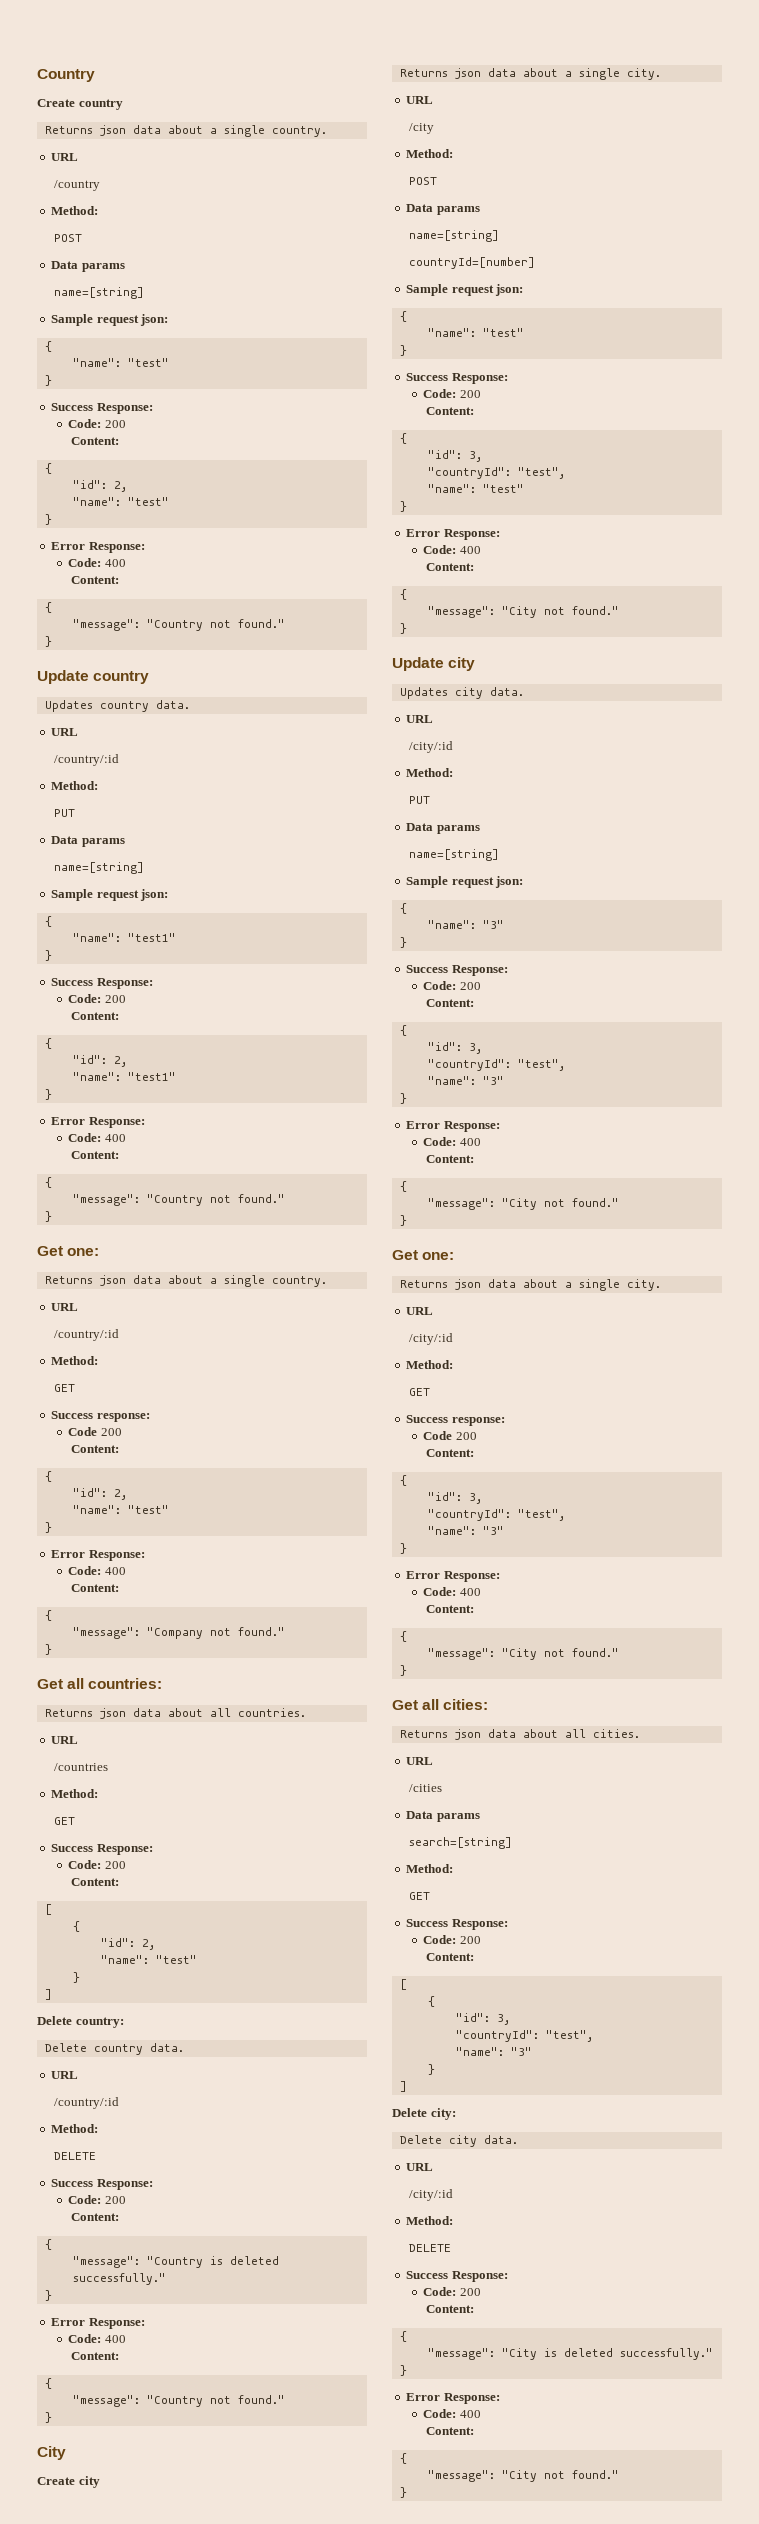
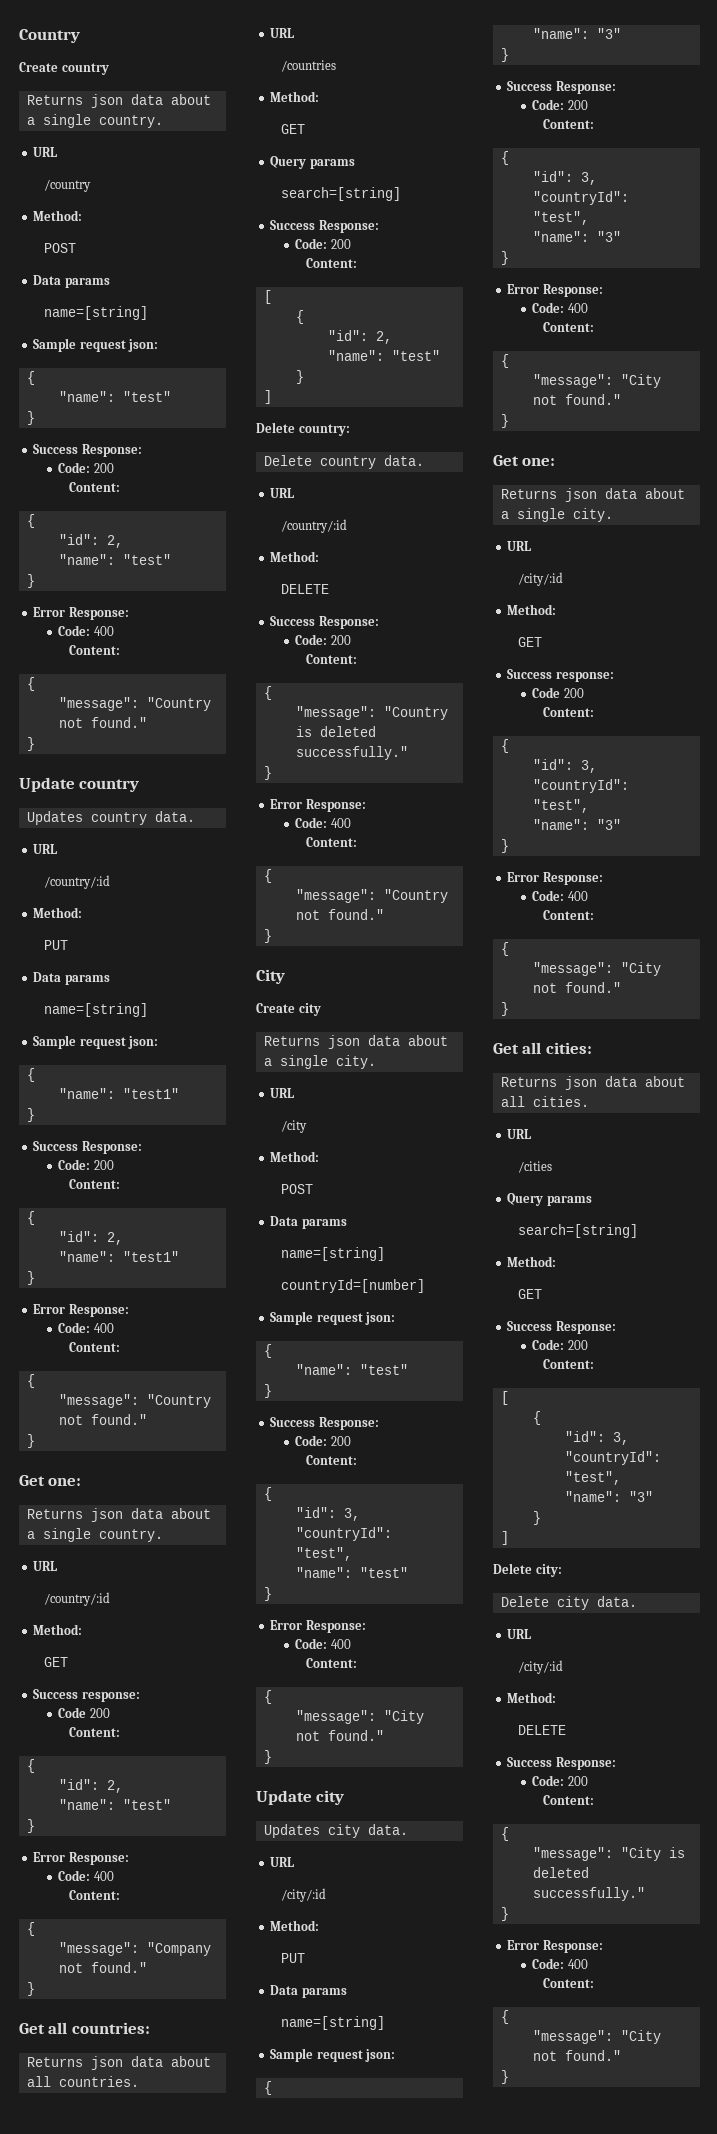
(76, 1821) none -> [270,156,355,169] [280,187,401,201] // Query params // search=[string]
[406,1811,434,1819] Data -> [507,1193,544,1206] Query

